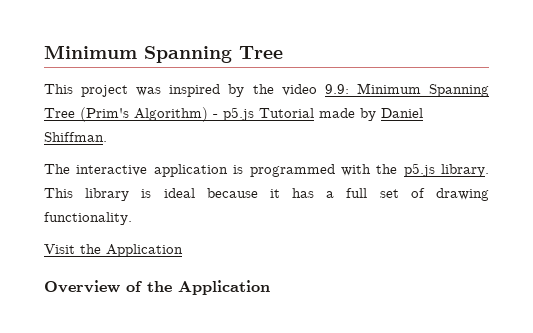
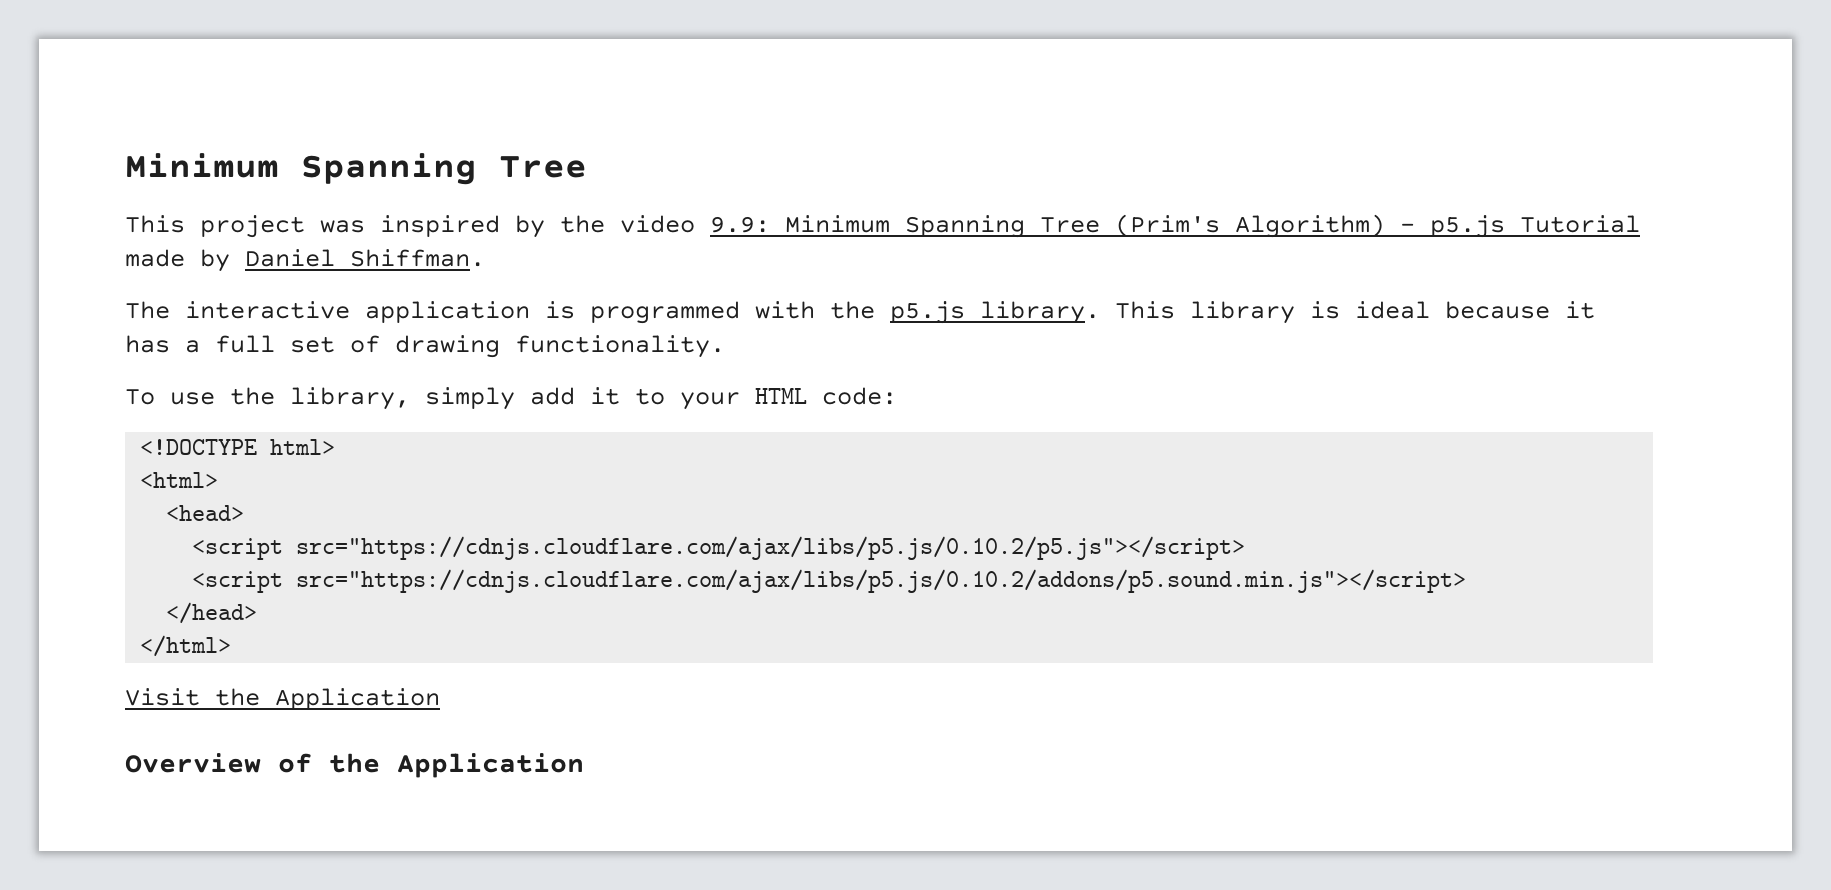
(132, 218) none -> [125,387,897,410] [140,439,336,455] [140,472,219,488] [166,505,245,521] [192,536,1246,560] [192,569,1467,593] [166,602,258,624] [140,635,232,657] // To use the library, simply add it to your HTML code: // <!DOCTYPE html> // <html> // <head> // <script src="https://cdnjs.cloudflare.com/ajax/libs/p5.js/0.10.2/p5.js"></script> // <script src="https://cdnjs.cloudflare.com/ajax/libs/p5.js/0.10.2/addons/p5.sound.min.js"></script> // </head> // </html>

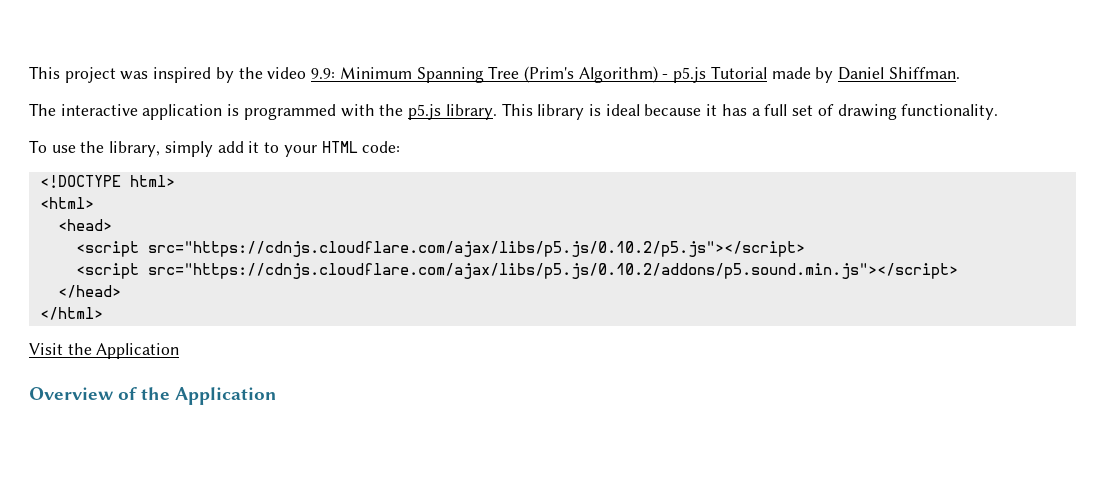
[125,153,587,185] Minimum Spanning Tree // -> (29, 72) none

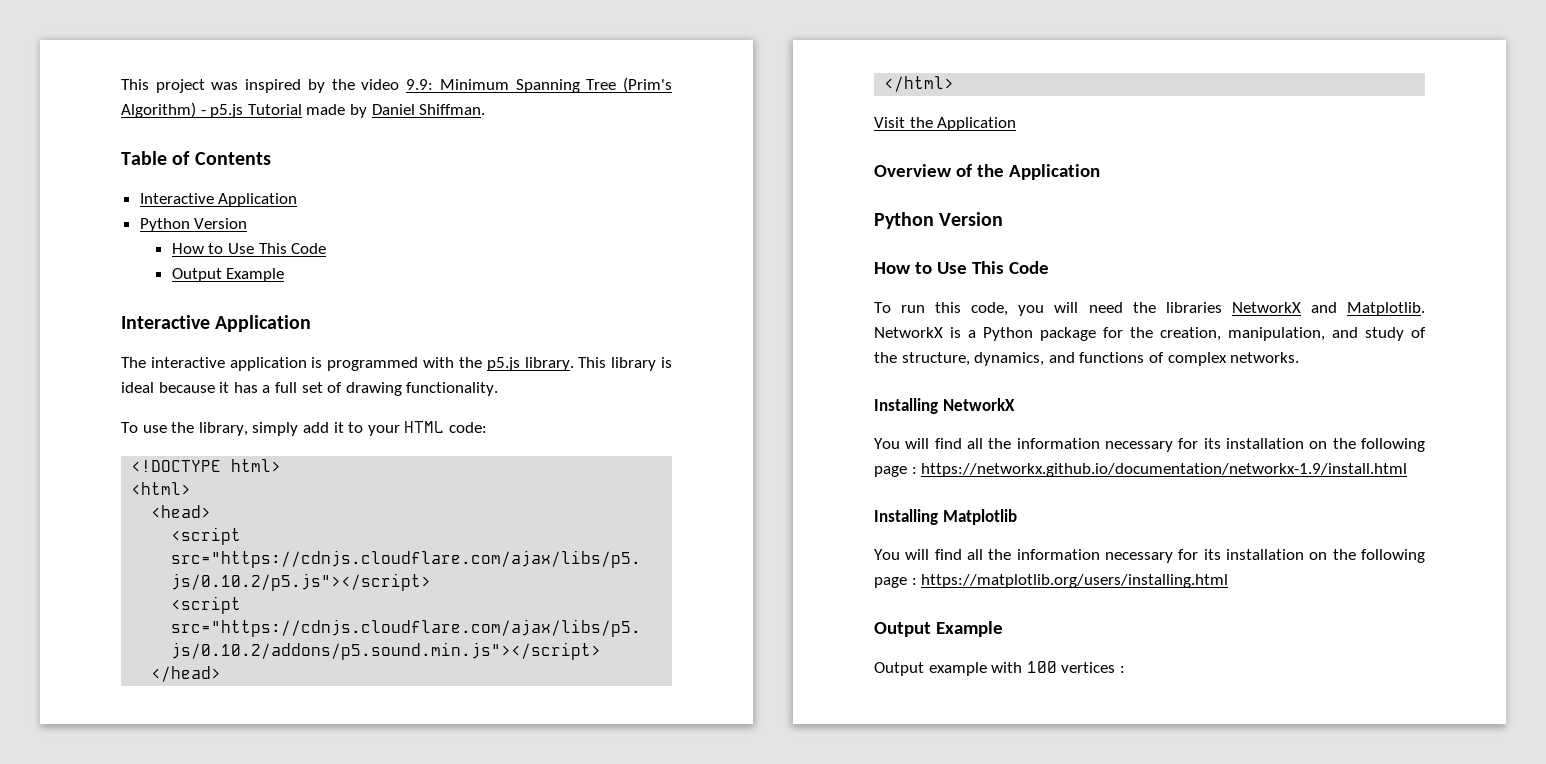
(960, 73) none -> [121,151,271,165] [139,193,298,207] [139,218,248,232] [171,243,327,254] [171,268,285,282] [121,315,312,332] // Table of Contents // Interactive Application // Python Version // How to Use This Code // Output Example // Interactive Application
(277, 396) none -> [874,212,1004,229] [874,261,1049,274] [874,302,1425,316] [874,327,1426,341] [874,352,1300,366] [874,398,1015,414] [874,438,1425,452] [874,463,1408,477] [874,509,1017,525] [874,549,1425,563] [874,574,1229,588] [874,621,1003,637] [874,661,1125,676] // Python Version // How to Use This Code // To run this code, you will need the libraries NetworkX and Matplotlib. NetworkX is a Python package for the creation, manipulation, and study of the structure, dynamics, and functions of complex networks. // Installing NetworkX // You will find all the information necessary for its installation on the following page : https://networkx.github.io/documentation/networkx-1.9/install.html // Installing Matplotlib // You will find all the information necessary for its installation on the following page : https://matplotlib.org/users/installing.html // Output Example // Output example with 100 vertices :

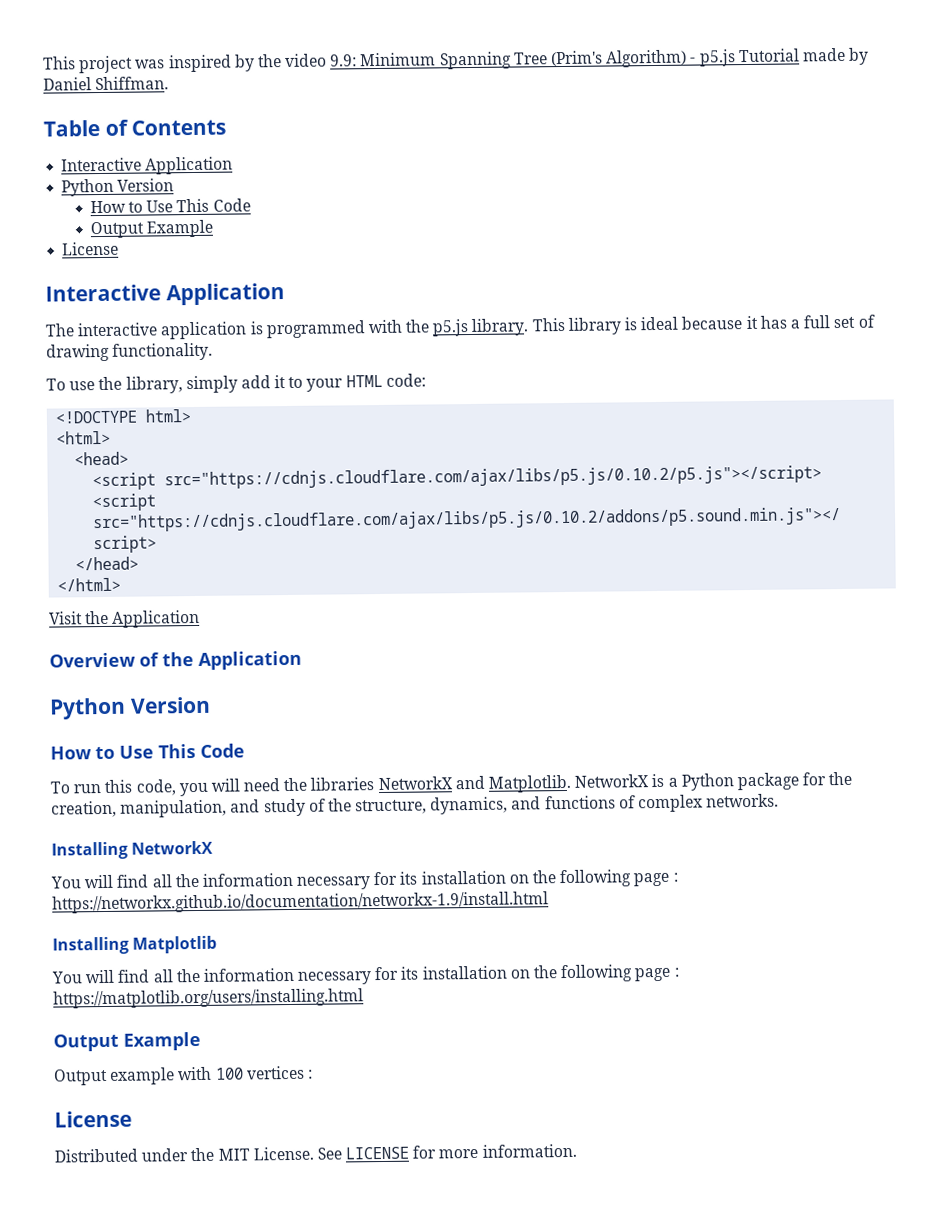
(285, 275) none -> [62,241,120,256] // License
(1125, 669) none -> [54,1110,132,1128] [54,1143,577,1163] // License // Distributed under the MIT License. See LICENSE for more information.

